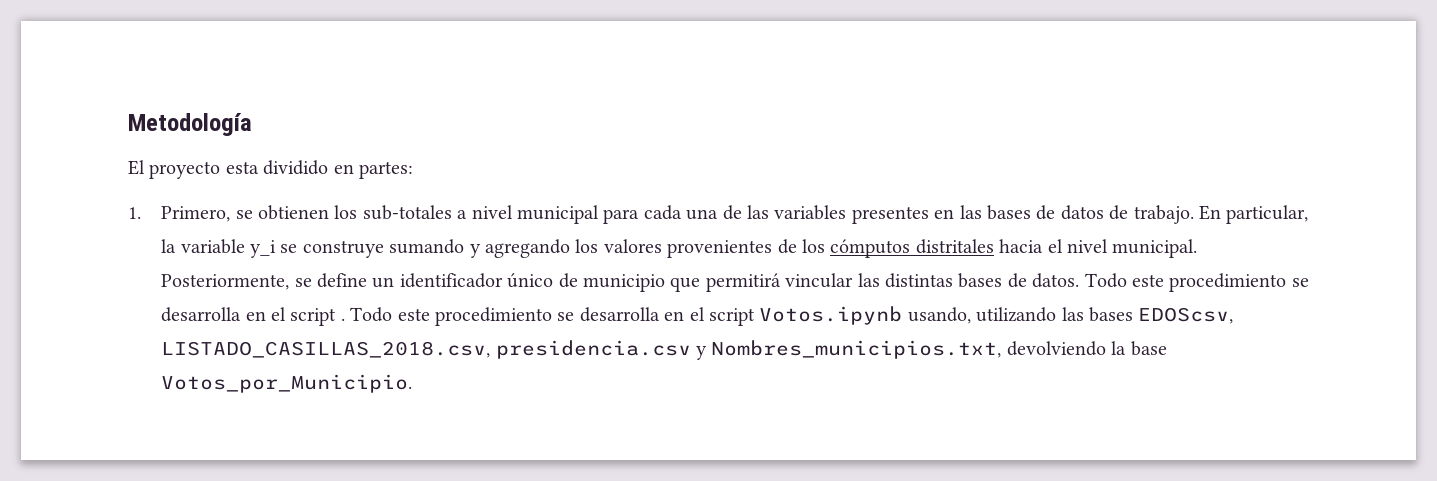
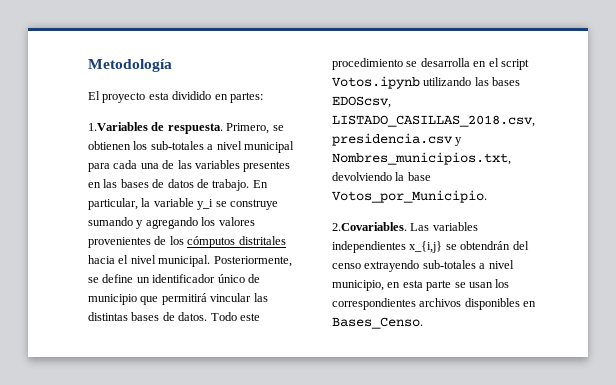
[128,207,141,219] 1. -> [88,122,223,134] 1.Variables de respuesta.
[340,306,971,326] . Todo este procedimiento se desarrolla en el script Votos.ipynb usando, -> [332,76,420,89] Votos.ipynb
(413, 383) none -> [332,222,478,231] [332,241,529,253] [332,260,514,272] [332,279,510,291] [332,298,537,310] [332,317,423,329] // 2.Covariables. Las variables independientes x_{i,j} se obtendrán del censo extrayendo sub-totales a nivel municipio, en esta parte se usan los correspondientes archivos disponibles en Bases_Censo.

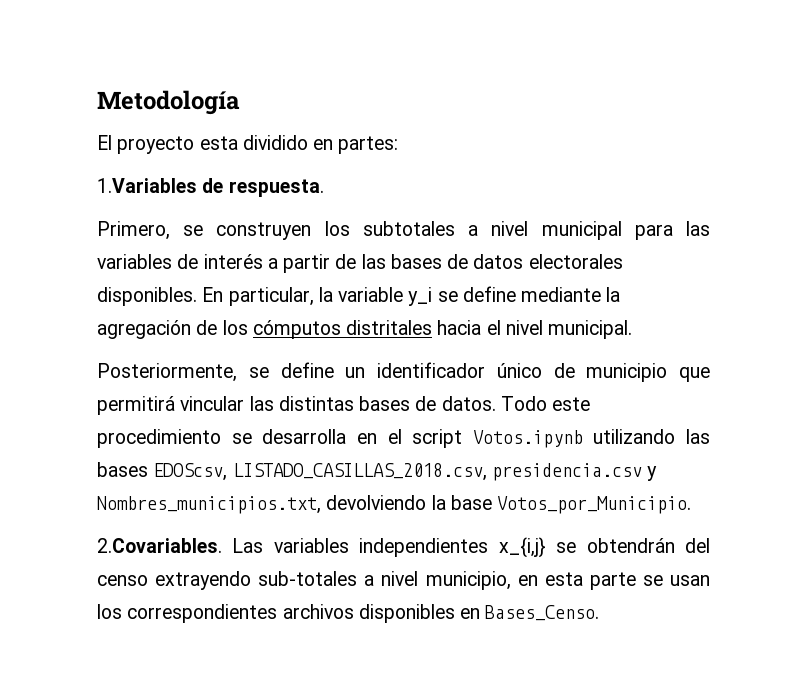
(223, 128) none -> (324, 188) //
[88,141,204,150] obtienen los sub‑totales -> [216,221,455,240] construyen los subtotales
[113,160,291,172] [88,182,101,188] cada una de las variables presentes en -> [686,221,710,236] [97,254,357,273] las variables de interés a partir de
[196,179,250,191] de trabajo. -> [528,254,623,269] [97,287,197,306] electorales disponibles.
[229,199,278,210] [88,217,255,229] [88,237,151,248] construye sumando y agregando los valores provenientes -> [462,286,621,302] [97,320,191,339] define mediante la agregación
(211, 261) none -> (633, 329) //

